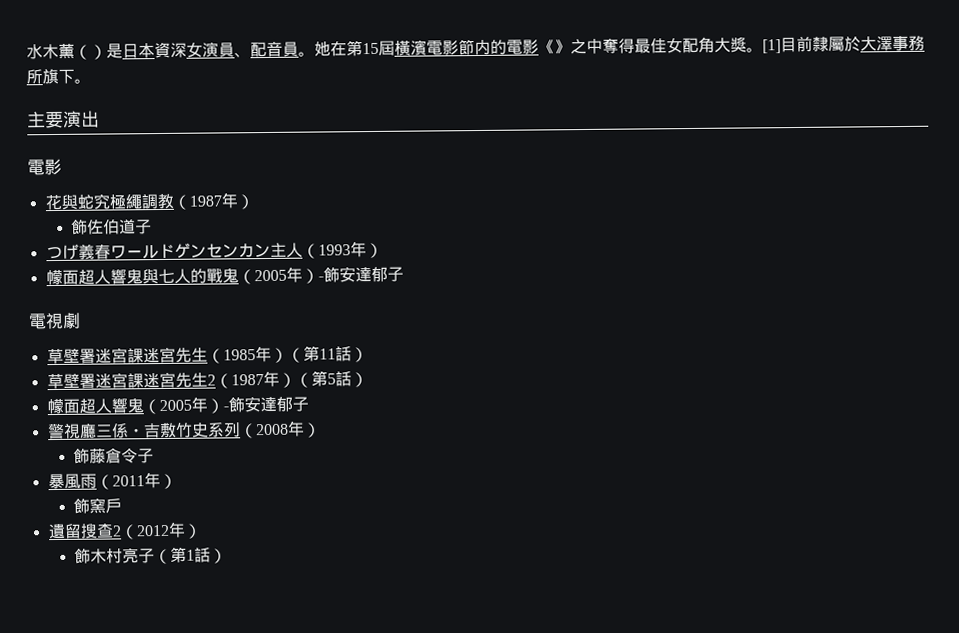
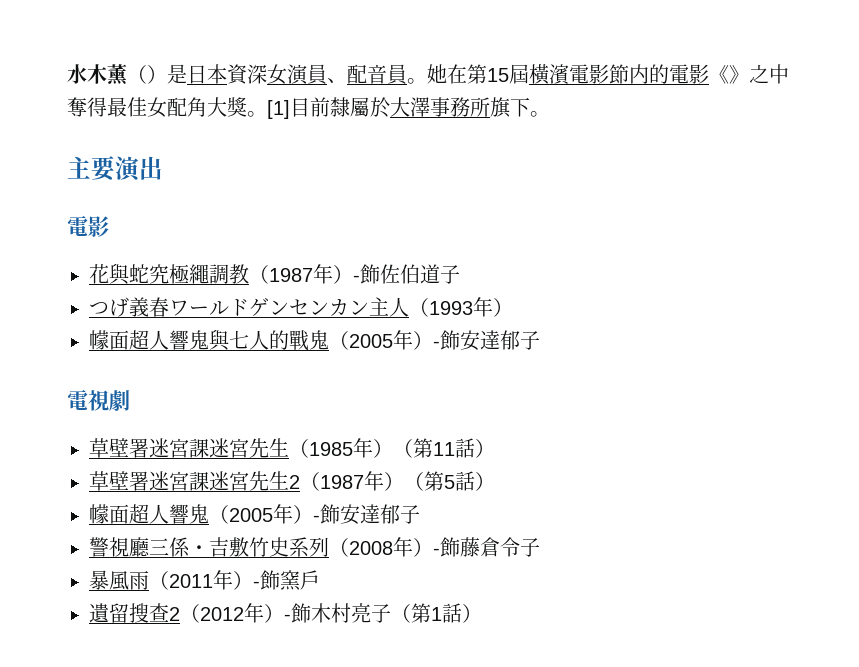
(254, 202) // -> [353,275,360,282] -
(321, 430) // -> [433,548,440,555] -
(177, 481) // -> [253,581,260,588] -
(202, 531) // -> [284,614,291,621] -

